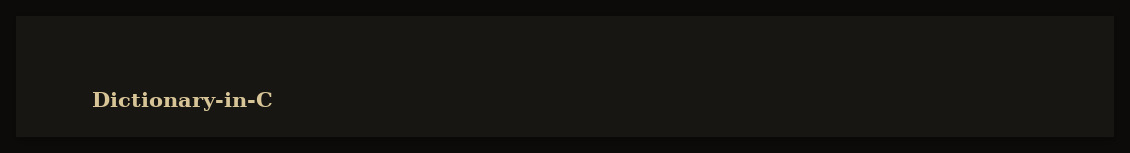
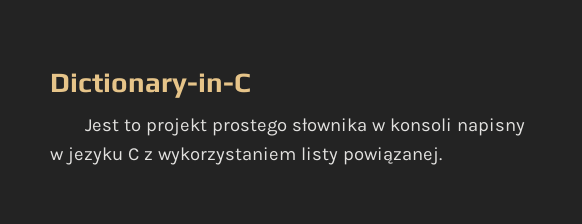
(273, 101) none -> [85,118,526,136] [50,147,442,165] // Jest to projekt prostego słownika w konsoli napisny w jezyku C z wykorzystaniem listy powiązanej.

